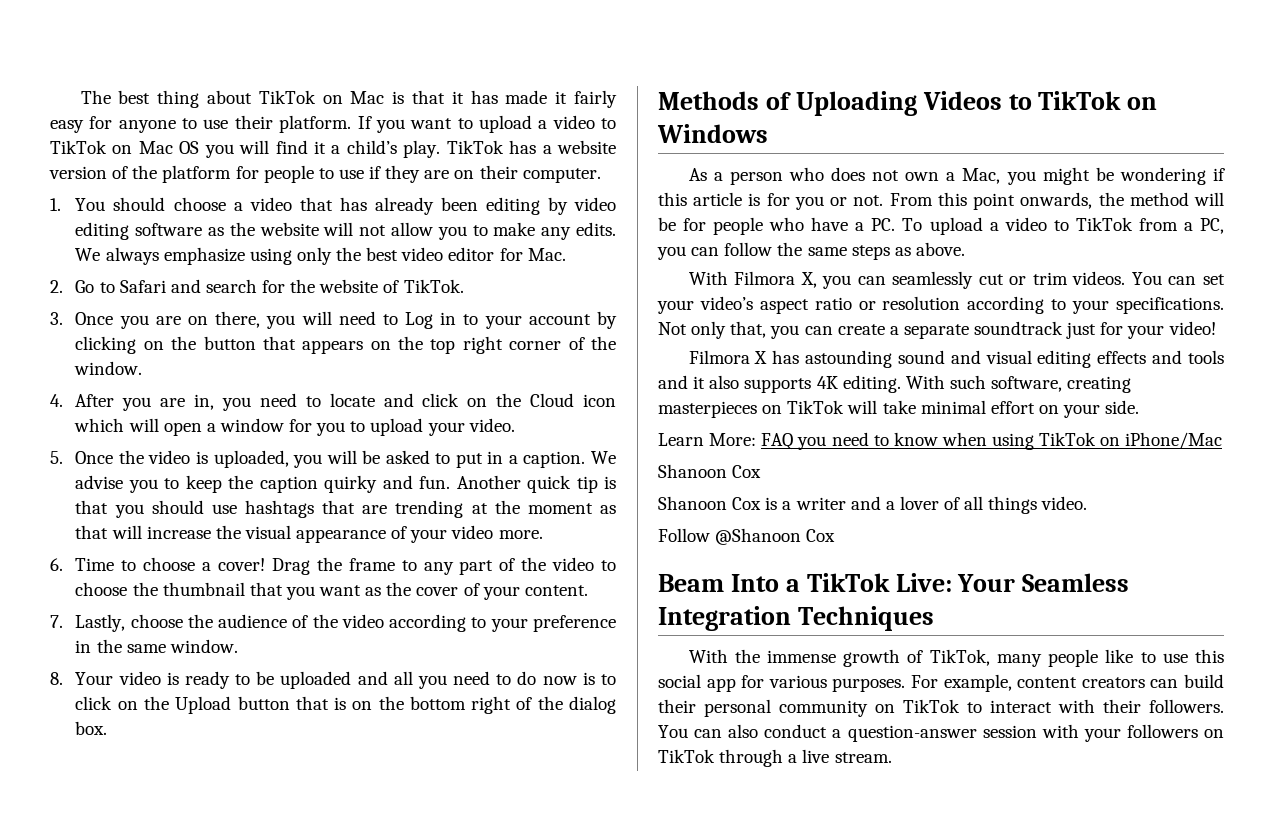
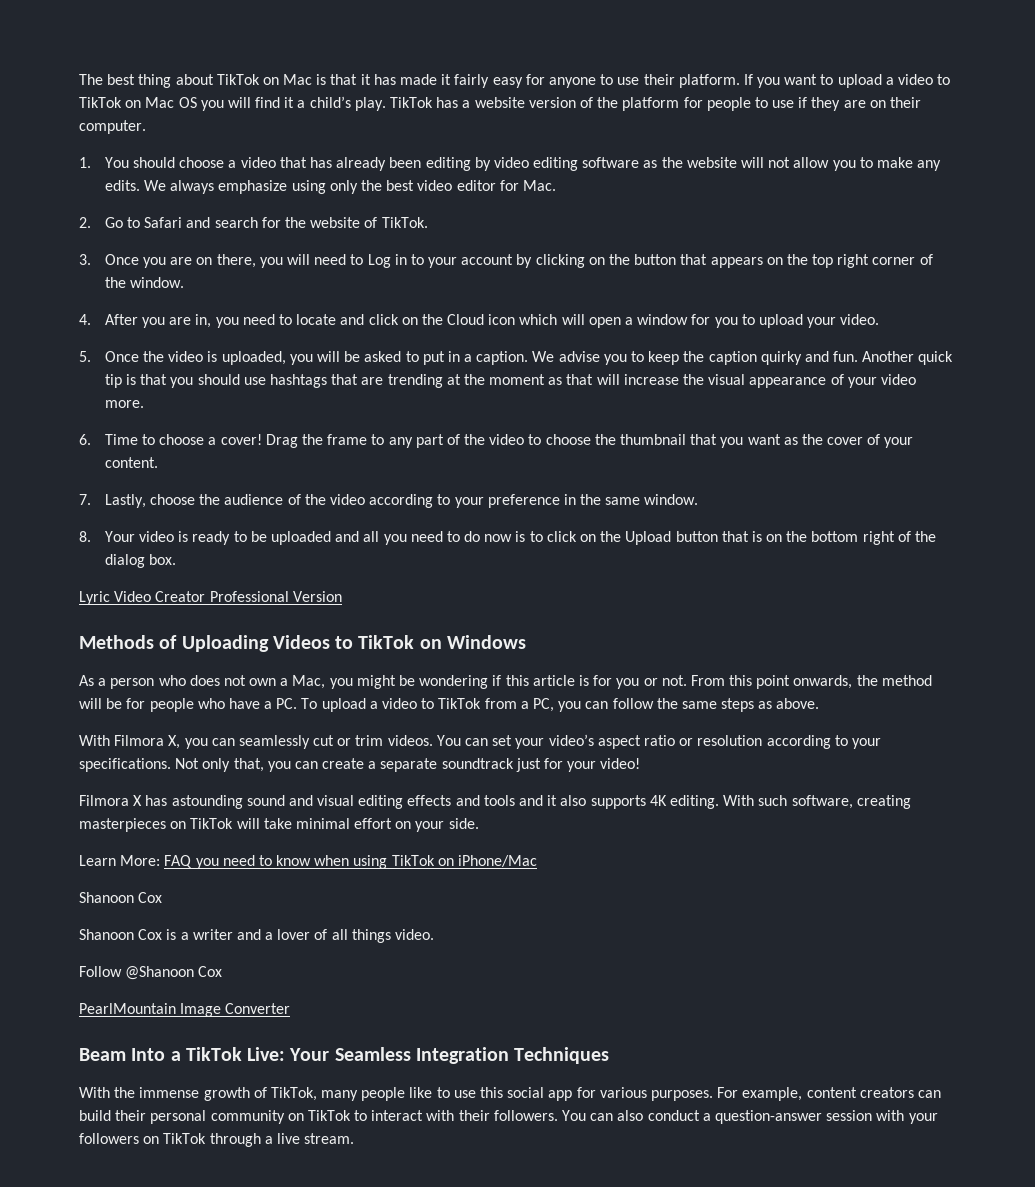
(108, 728) none -> [79,591,342,605] // Lyric Video Creator Professional Version
(836, 535) none -> [79,1003,291,1017] // PearlMountain Image Converter

